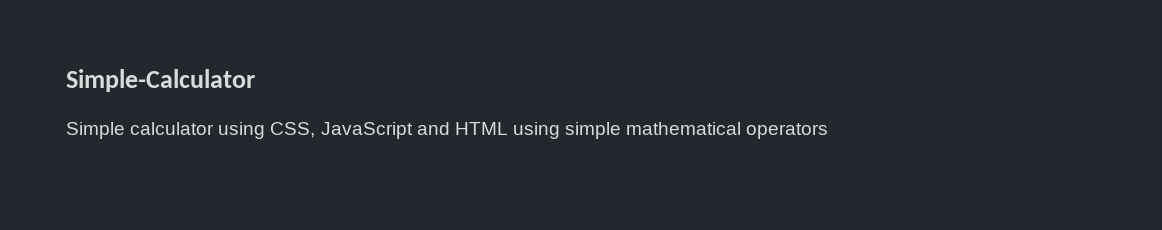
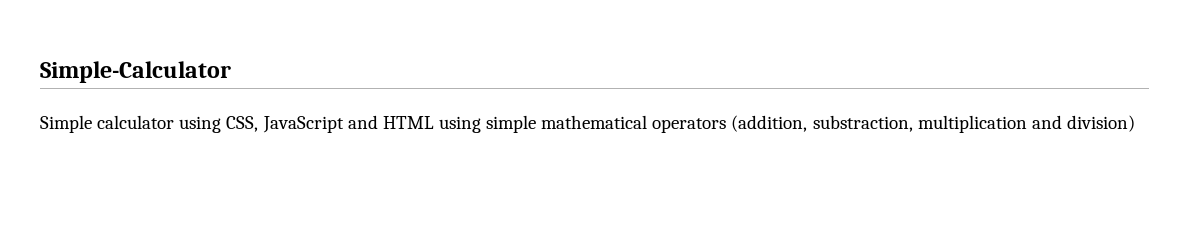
(829, 131) none -> [731,115,1135,133] (addition, substraction, multiplication and division)

